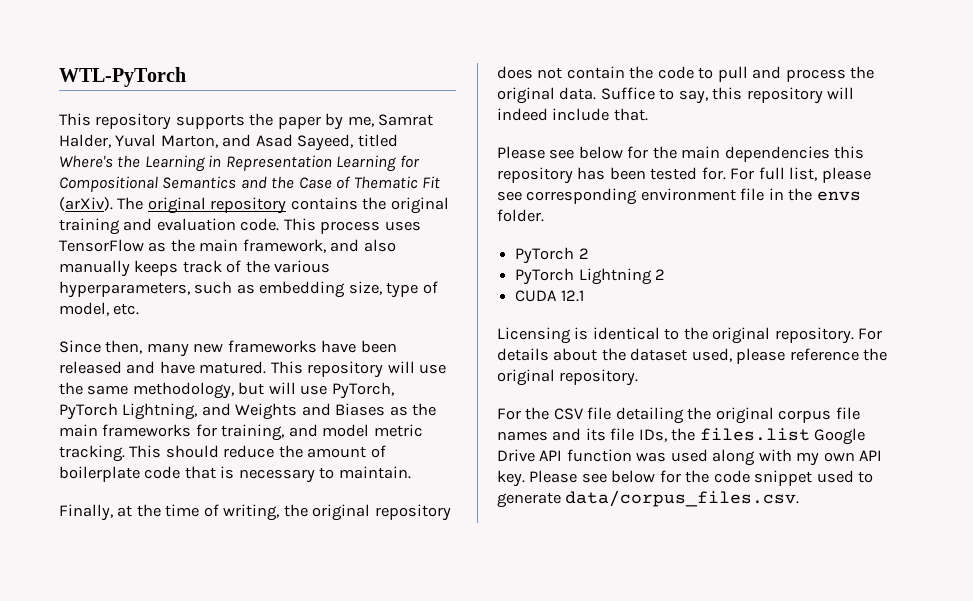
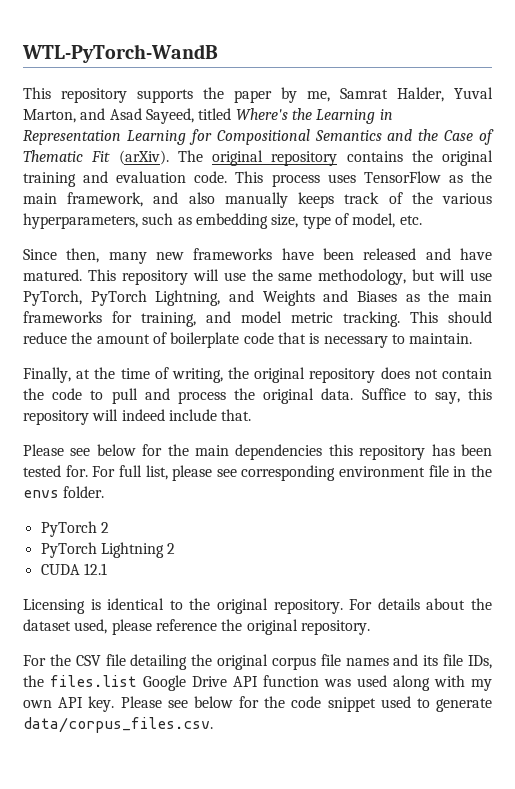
[59,67,186,87] WTL-PyTorch -> [22,44,218,63] WTL-PyTorch-WandB

